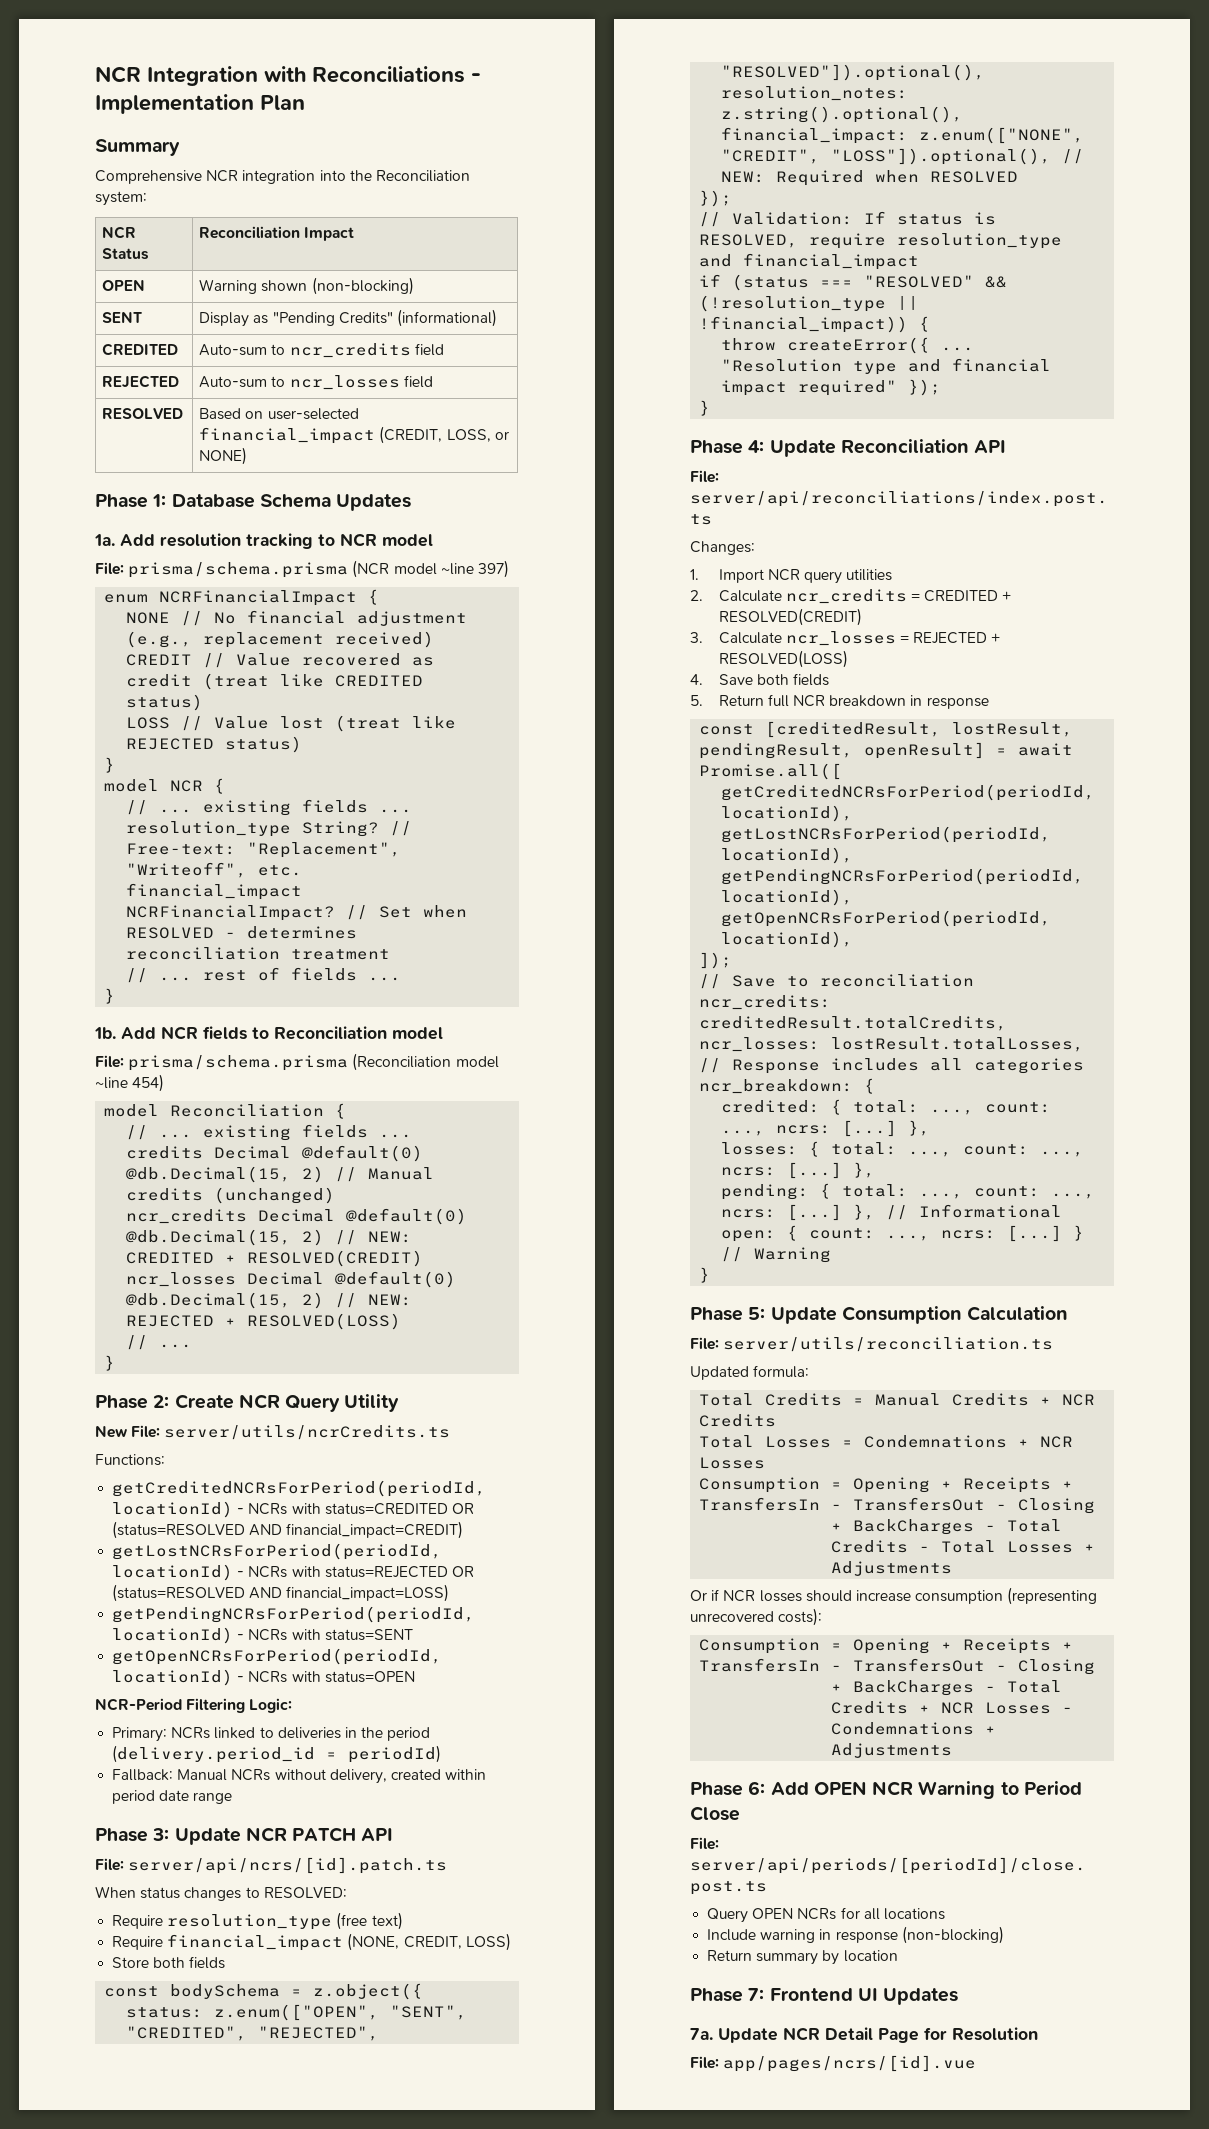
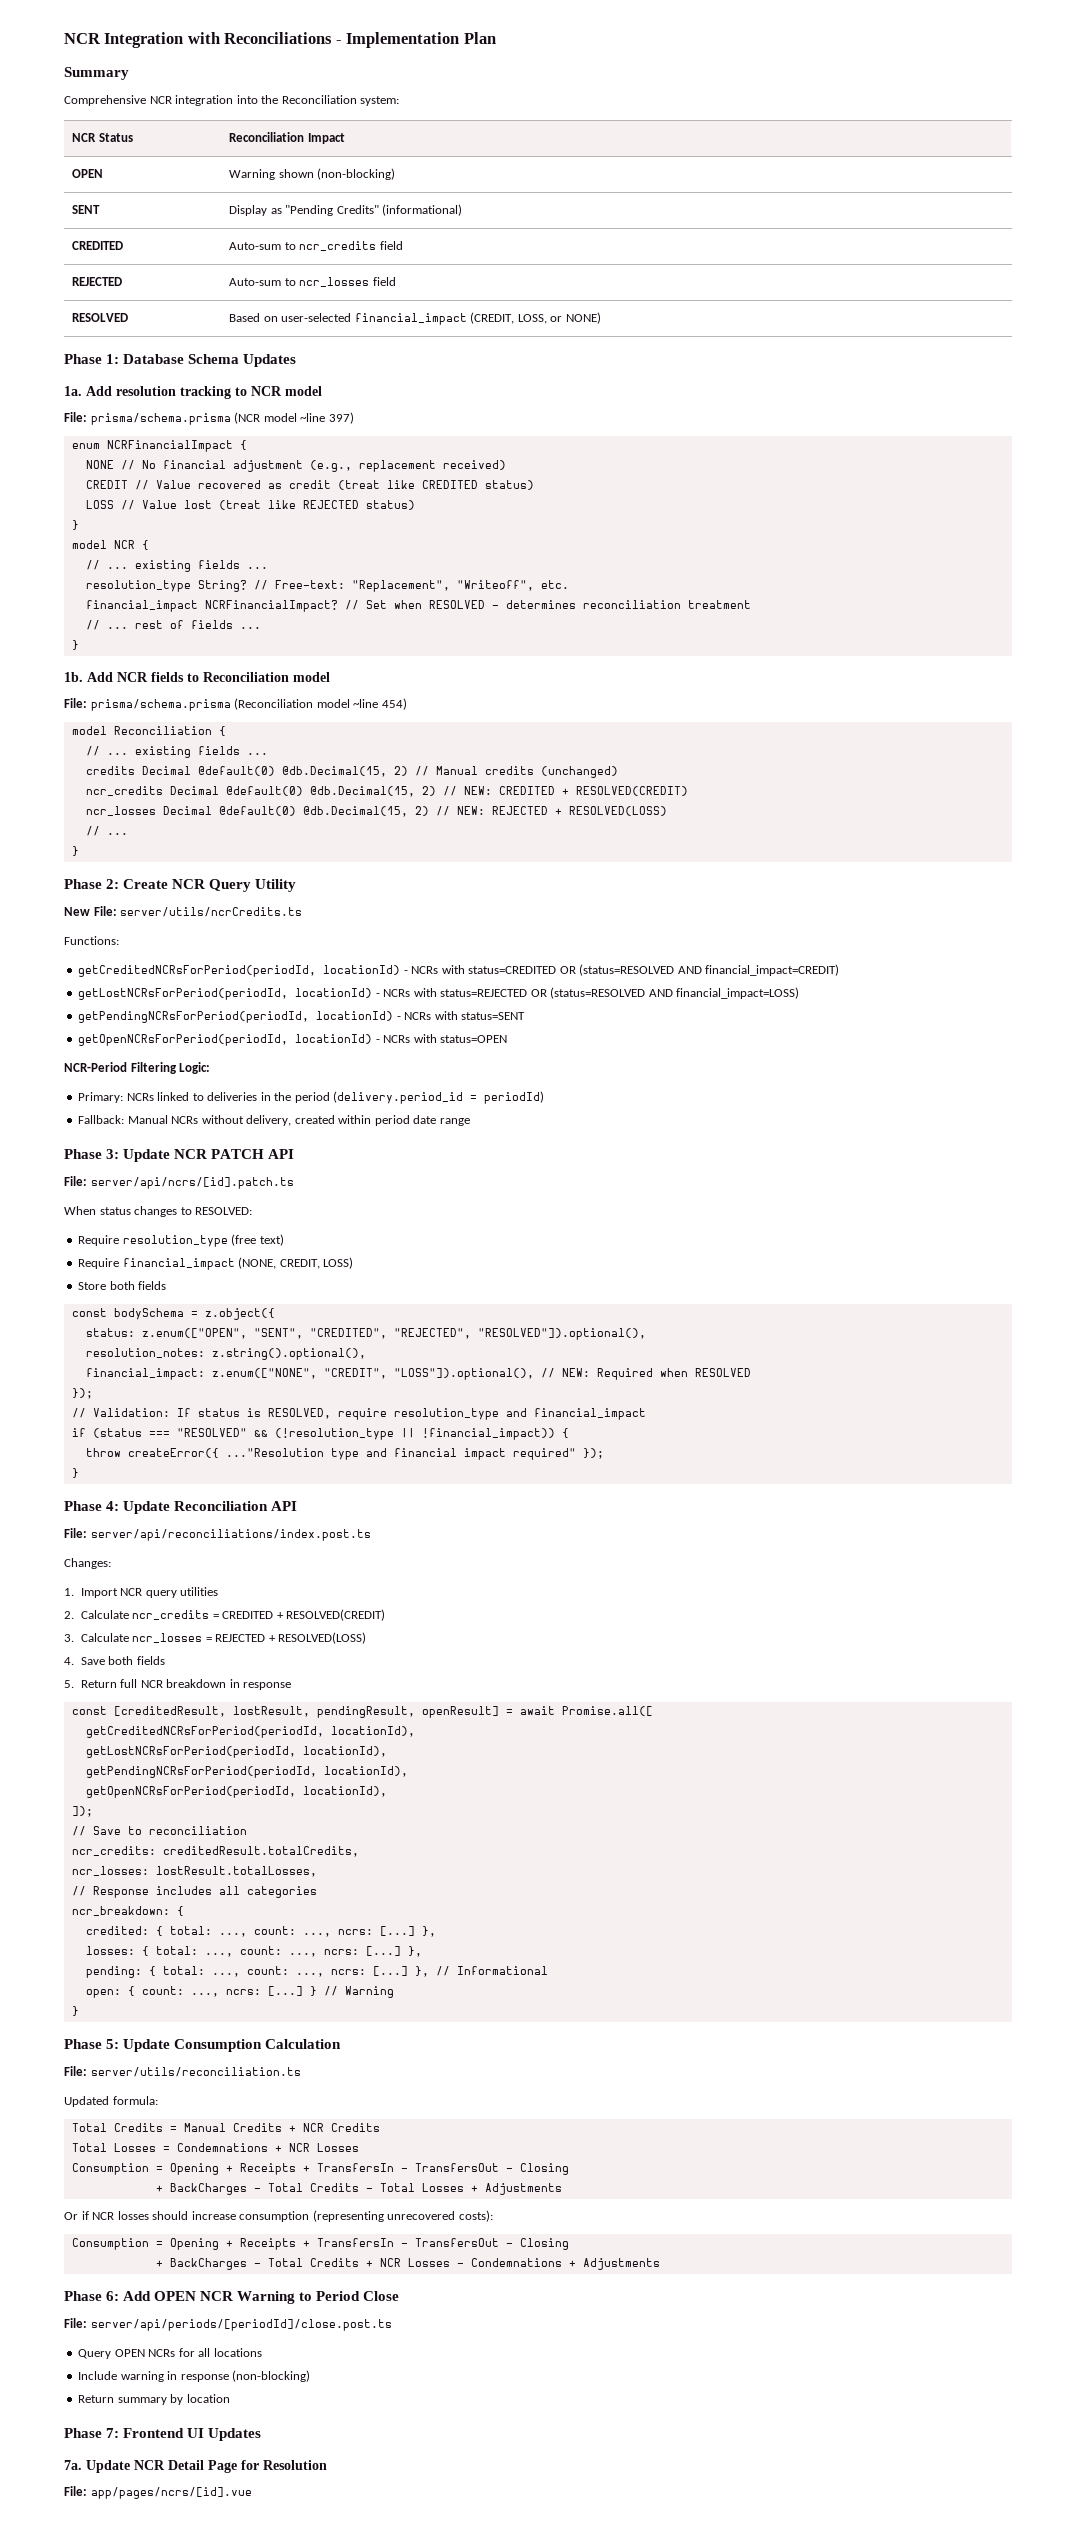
[941,347,975,351] [721,359,843,372] ... "Resolution -> [225,1448,324,1457] ..."Resolution

